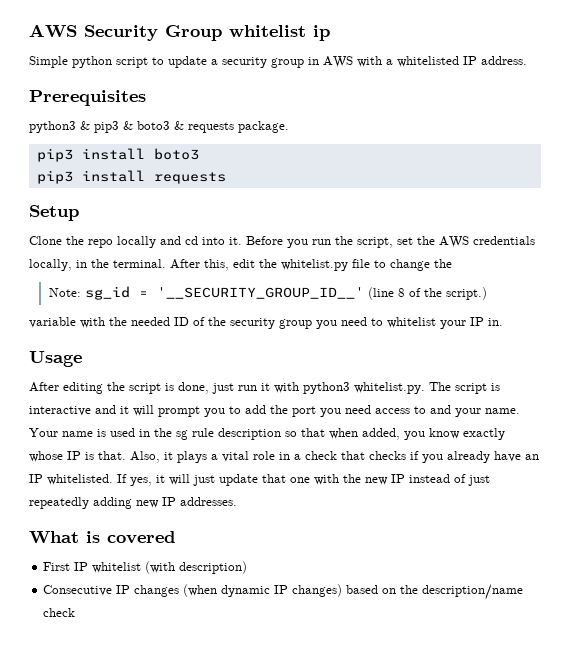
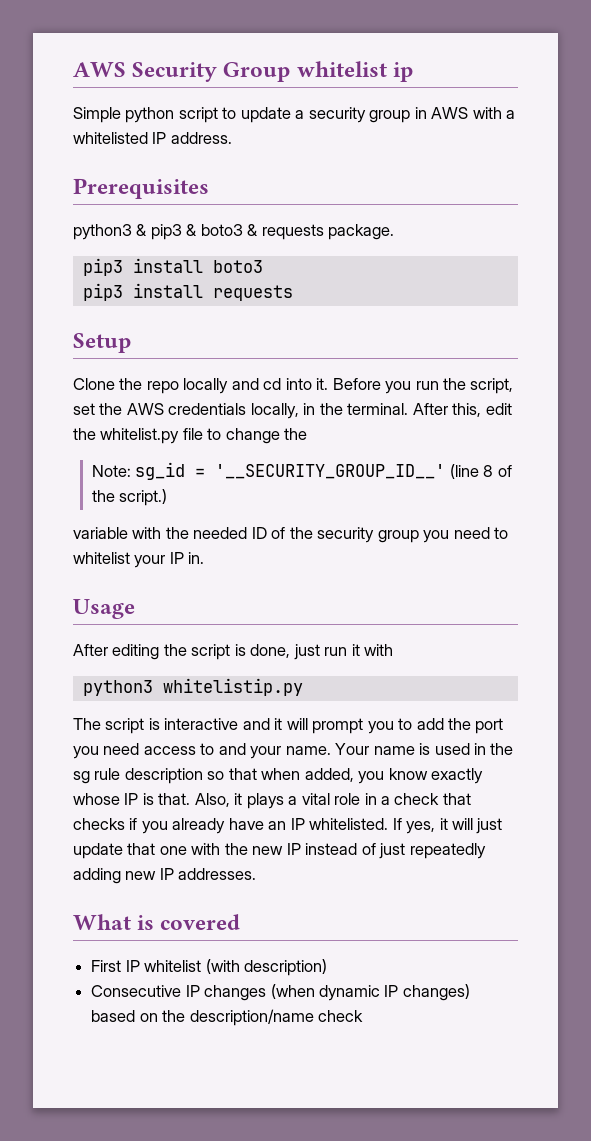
[303,382,425,394] python3 whitelist.py. -> [82,678,303,696] // python3 whitelistip.py //

